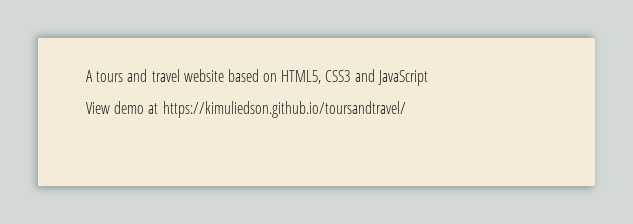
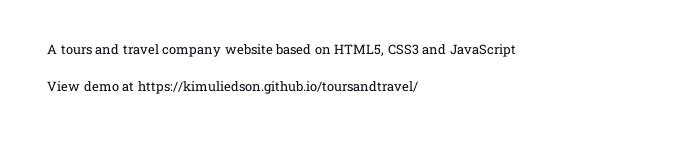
(180, 75) none -> [162,47,222,57] company

